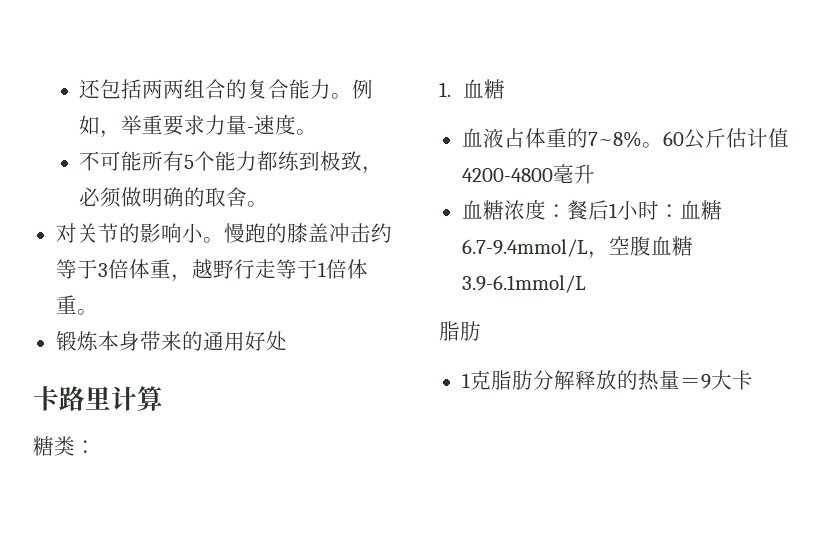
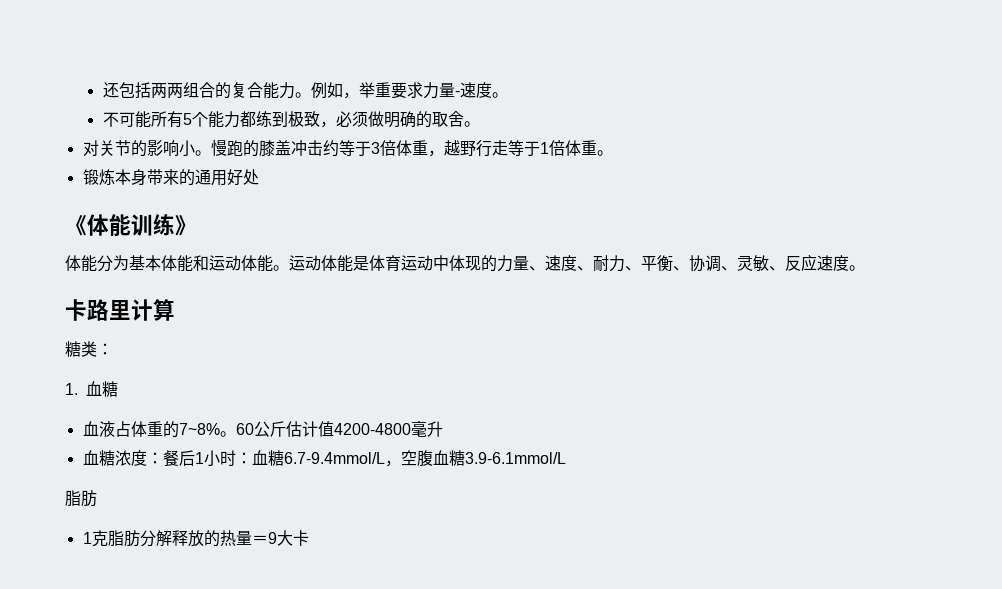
(287, 341) none -> [65,213,197,236] [65,254,865,272] // 《体能训练》 // 体能分为基本体能和运动体能。运动体能是体育运动中体现的力量、速度、耐力、平衡、协调、灵敏、反应速度。

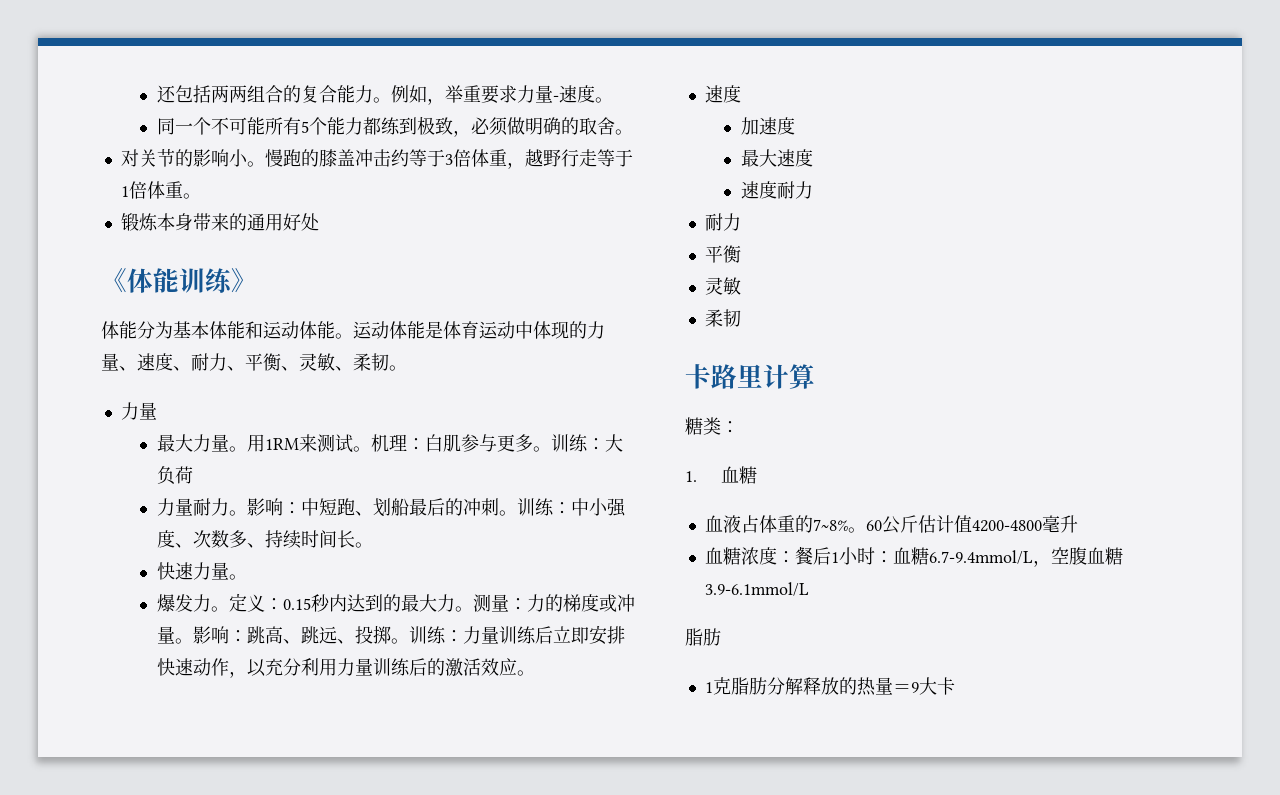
(508, 95) none -> [156,117,211,135] 同一个
[689,254,865,272] 协调、灵敏、反应速度。 -> [299,353,407,371] [120,402,157,420] [156,434,623,453] [156,466,193,485] [156,498,626,517] [156,530,373,549] [156,562,247,580] [156,593,635,612] [156,625,625,645] [156,658,535,678] [704,85,741,103] [740,117,795,135] [740,149,813,167] [740,181,813,199] [704,213,741,231] [704,245,741,263] [704,277,741,295] [704,309,741,327] 灵敏、柔韧。 // 力量 // 最大力量。用1RM来测试。机理：白肌参与更多。训练：大负荷 // 力量耐力。影响：中短跑、划船最后的冲刺。训练：中小强度、次数多、持续时间长。 // 快速力量。 // 爆发力。定义：0.15秒内达到的最大力。测量：力的梯度或冲量。影响：跳高、跳远、投掷。训练：力量训练后立即安排快速动作，以充分利用力量训练后的激活效应。 // 速度 // 加速度 // 最大速度 // 速度耐力 // 耐力 // 平衡 // 灵敏 // 柔韧

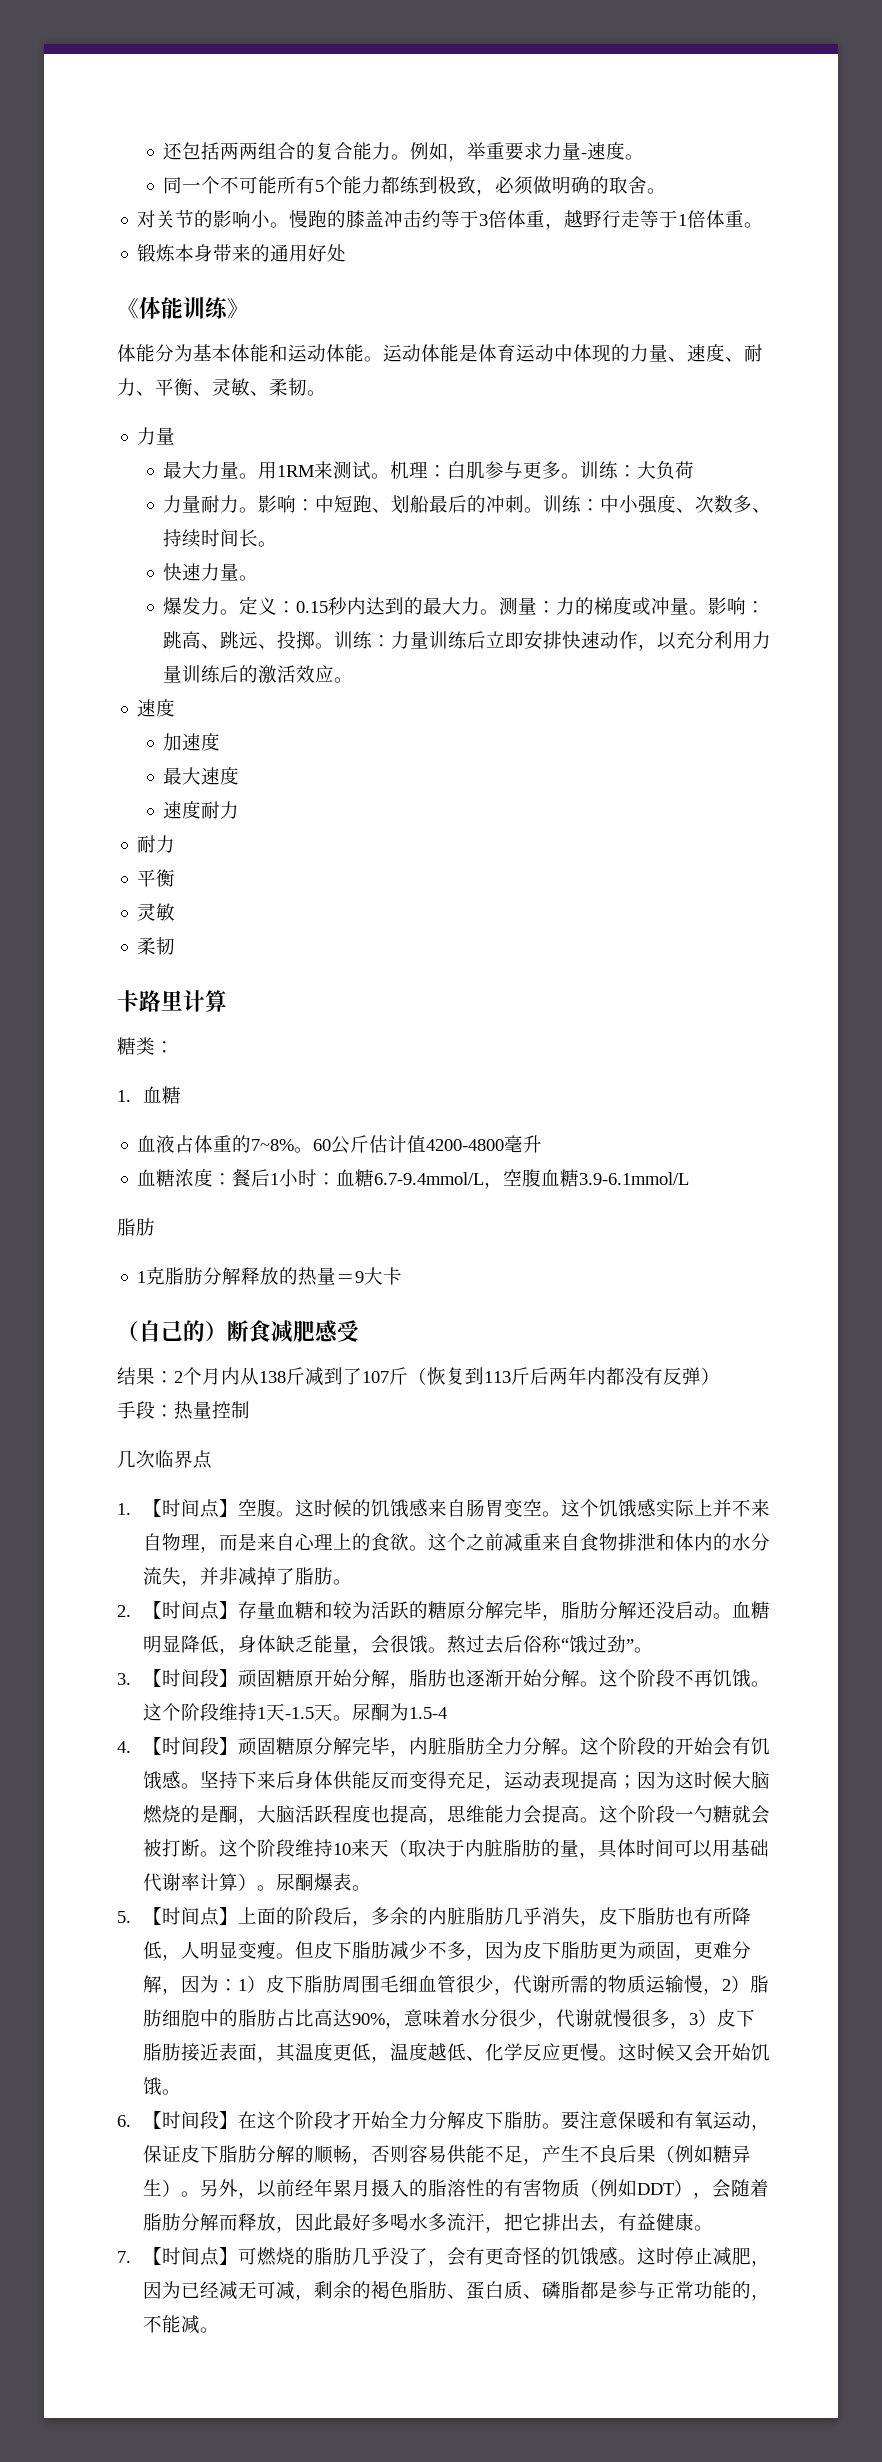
(955, 686) none -> [117,1320,359,1343] [117,1366,720,1386] [117,1401,250,1420] [117,1450,212,1469] [117,1499,771,1518] [143,1533,771,1553] [143,1567,353,1587] [117,1600,771,1621] [143,1635,654,1655] [117,1669,771,1689] [143,1703,448,1721] [117,1736,771,1757] [143,1770,771,1791] [143,1805,771,1825] [143,1839,770,1859] [143,1873,372,1892] [117,1907,752,1927] [143,1941,752,1961] [143,1975,770,1995] [143,2009,756,2029] [143,2043,771,2063] [143,2077,182,2096] [117,2111,771,2131] [143,2144,752,2165] [143,2178,770,2199] [143,2213,714,2233] [117,2247,771,2267] [143,2280,771,2301] [143,2315,220,2334] // （自己的）断食减肥感受 // 结果：2个月内从138斤减到了107斤（恢复到113斤后两年内都没有反弹） // 手段：热量控制 // 几次临界点 // 1.【时间点】空腹。这时候的饥饿感来自肠胃变空。这个饥饿感实际上并不来自物理，而是来自心理上的食欲。这个之前减重来自食物排泄和体内的水分流失，并非减掉了脂肪。 // 2.【时间点】存量血糖和较为活跃的糖原分解完毕，脂肪分解还没启动。血糖明显降低，身体缺乏能量，会很饿。熬过去后俗称“饿过劲”。 // 3.【时间段】顽固糖原开始分解，脂肪也逐渐开始分解。这个阶段不再饥饿。这个阶段维持1天-1.5天。尿酮为1.5-4 // 4.【时间段】顽固糖原分解完毕，内脏脂肪全力分解。这个阶段的开始会有饥饿感。坚持下来后身体供能反而变得充足，运动表现提高；因为这时候大脑燃烧的是酮，大脑活跃程度也提高，思维能力会提高。这个阶段一勺糖就会被打断。这个阶段维持10来天（取决于内脏脂肪的量，具体时间可以用基础代谢率计算）。尿酮爆表。 // 5.【时间点】上面的阶段后，多余的内脏脂肪几乎消失，皮下脂肪也有所降低，人明显变瘦。但皮下脂肪减少不多，因为皮下脂肪更为顽固，更难分解，因为：1）皮下脂肪周围毛细血管很少，代谢所需的物质运输慢，2）脂肪细胞中的脂肪占比高达90%，意味着水分很少，代谢就慢很多，3）皮下脂肪接近表面，其温度更低，温度越低、化学反应更慢。这时候又会开始饥饿。 // 6.【时间段】在这个阶段才开始全力分解皮下脂肪。要注意保暖和有氧运动，保证皮下脂肪分解的顺畅，否则容易供能不足，产生不良后果（例如糖异生）。另外，以前经年累月摄入的脂溶性的有害物质（例如DDT），会随着脂肪分解而释放，因此最好多喝水多流汗，把它排出去，有益健康。 // 7.【时间点】可燃烧的脂肪几乎没了，会有更奇怪的饥饿感。这时停止减肥，因为已经减无可减，剩余的褐色脂肪、蛋白质、磷脂都是参与正常功能的，不能减。

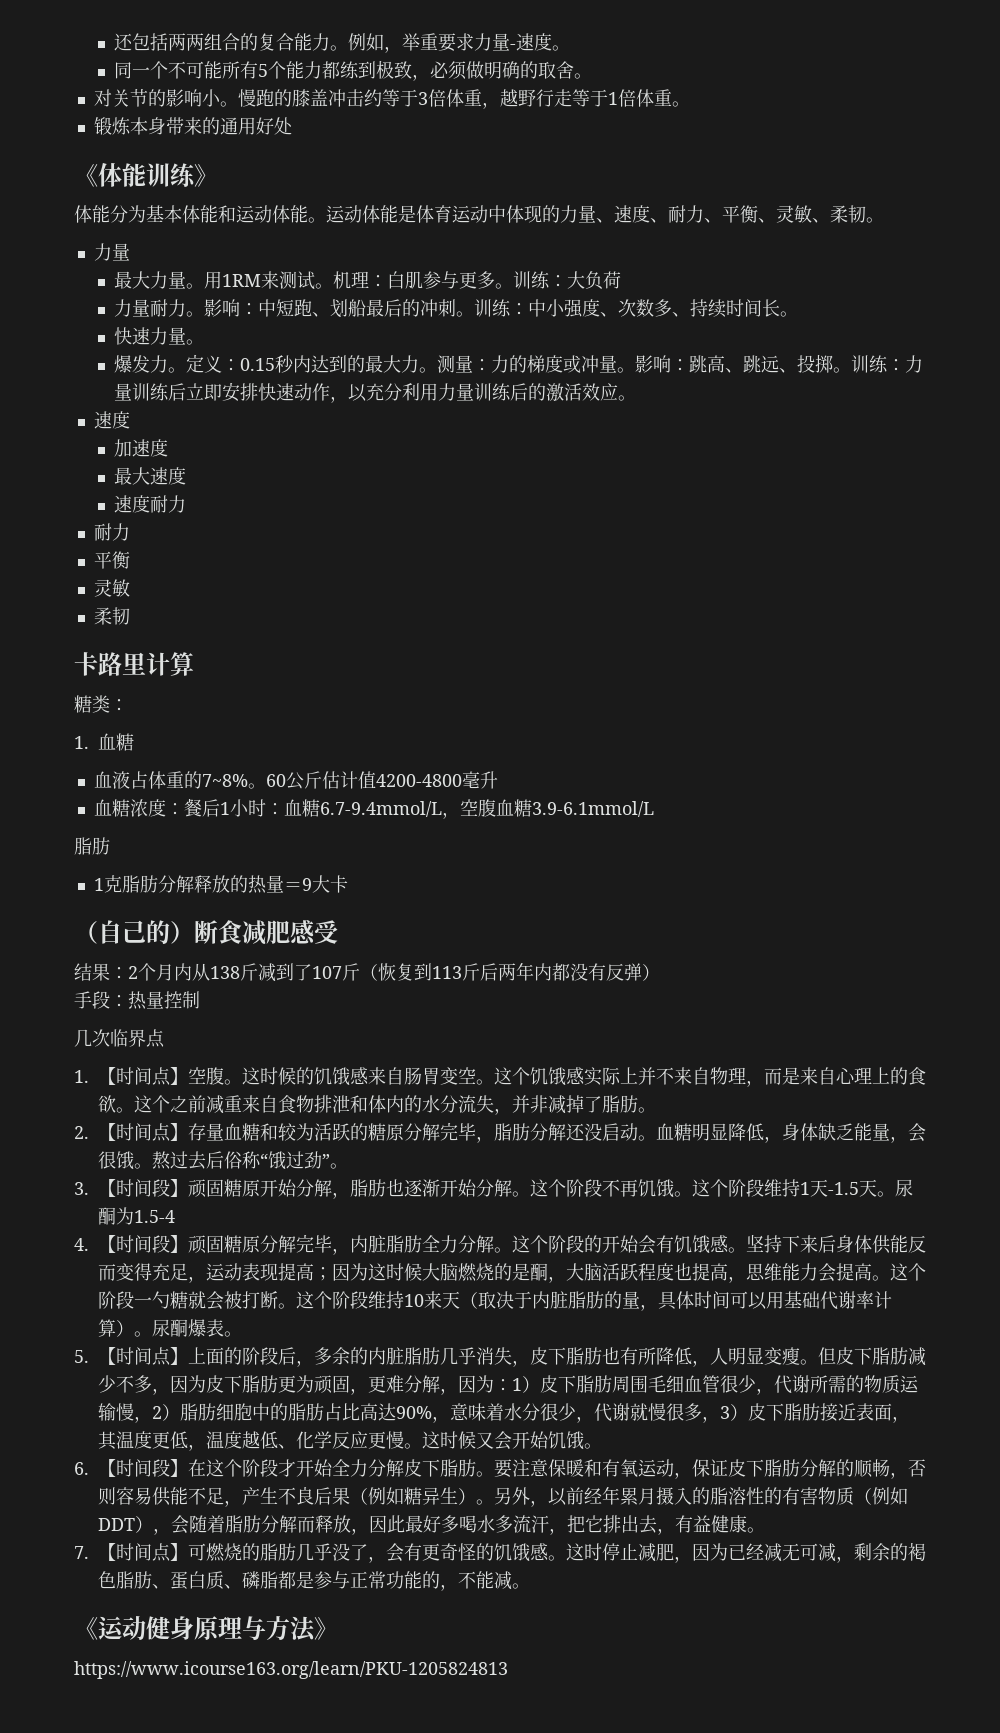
(220, 2330) none -> [74,1616,338,1642] [74,1661,508,1679] // 《运动健身原理与方法》 // https://www.icourse163.org/learn/PKU-1205824813

